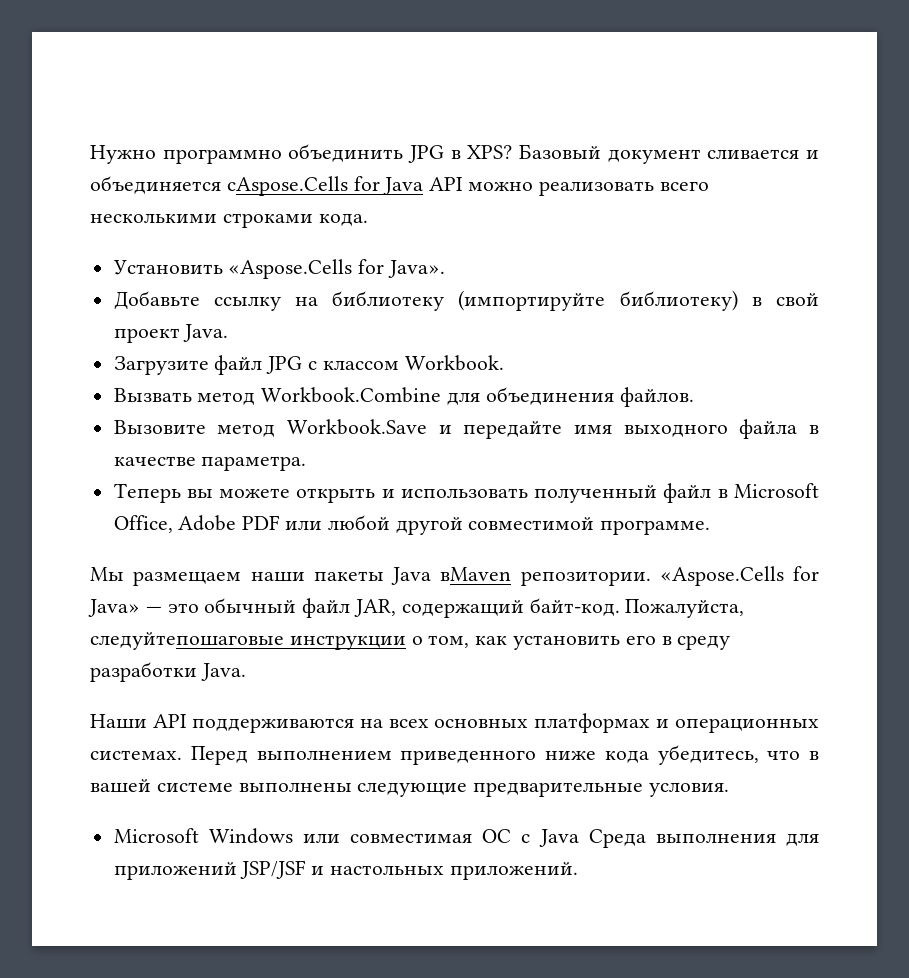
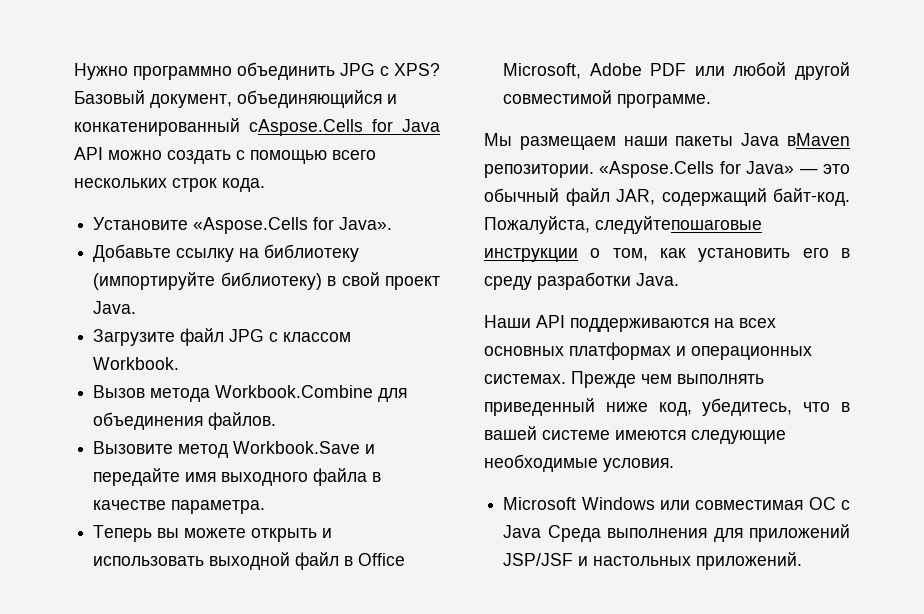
[450,150,461,159] в -> [380,66,389,76] с
[607,149,819,164] [90,176,221,194] документ сливается и объединяется -> [150,90,397,108] [74,118,240,136] документ, объединяющийся и конкатенированный
[538,181,709,196] [90,213,313,228] реализовать всего несколькими строками -> [167,150,376,164] [74,178,217,192] создать с помощью всего нескольких строк
[112,260,223,275] Установить -> [93,217,189,230] Установите
[113,388,256,405] Вызвать метод -> [93,385,211,402] Вызов метода
[534,485,658,503] полученный -> [209,552,291,570] выходной
[733,483,819,498] [113,515,173,533] Microsoft Office, -> [358,553,406,566] [503,63,582,79] Office Microsoft,
[190,746,649,765] Перед выполнением приведенного ниже кода -> [571,371,764,388] [484,398,692,416] Прежде чем выполнять приведенный ниже код,
[238,782,644,797] выполнены следующие предварительные -> [615,430,786,444] [484,454,598,472] имеются следующие необходимые

